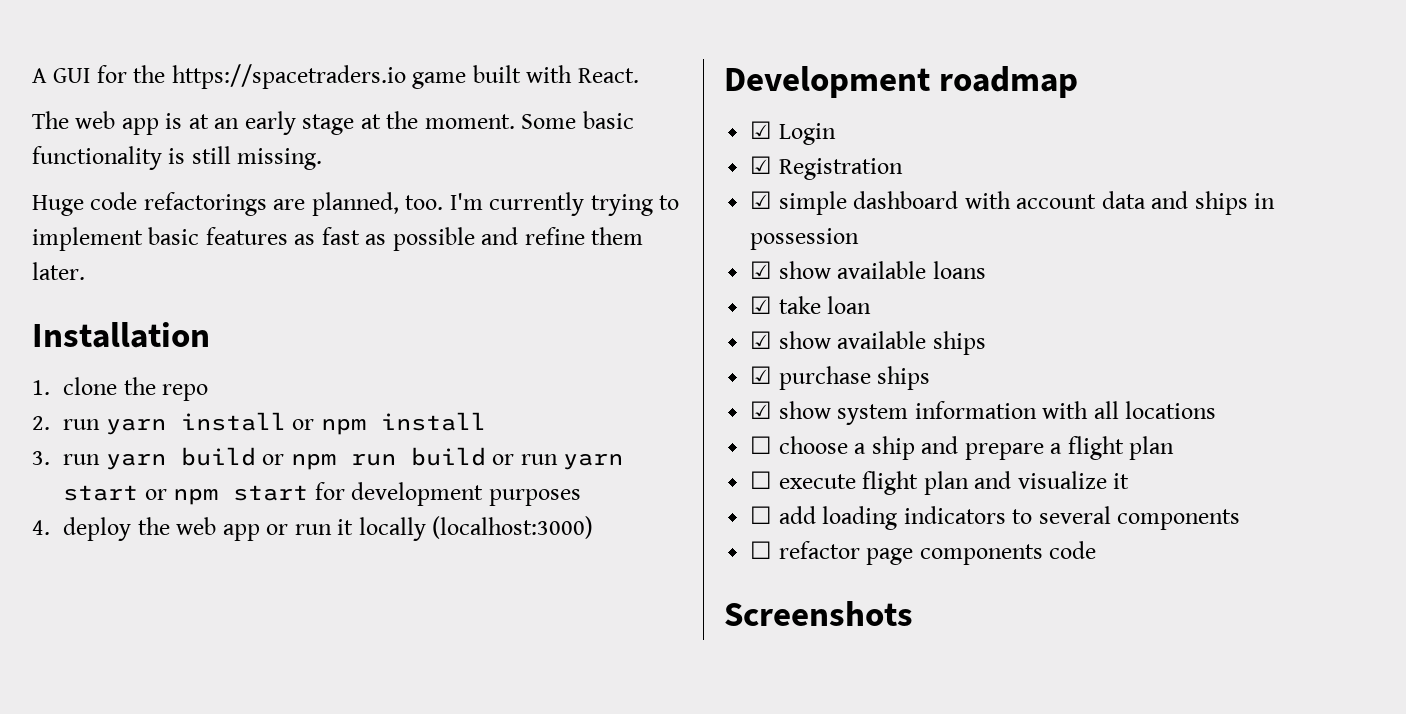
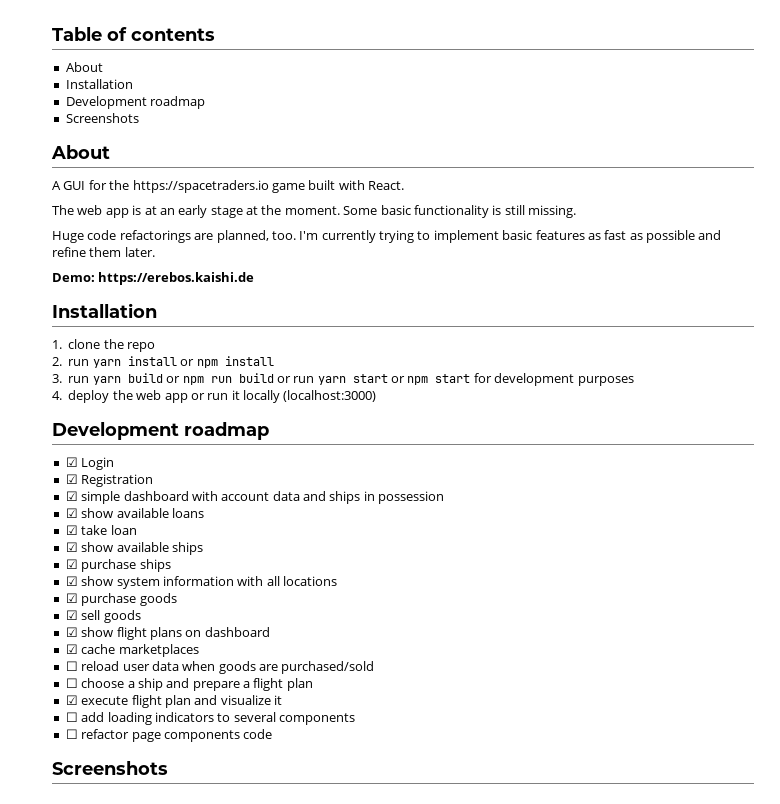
(32, 75) none -> [52,27,215,41] [65,62,103,72] [65,79,133,89] [65,96,206,109] [65,113,139,123] [51,145,110,159] Table of contents // About // Installation // Development roadmap // Screenshots // About //
(85, 271) none -> [52,272,255,285] // Demo: https://erebos.kaishi.de
(1217, 410) none -> [65,593,177,606] [65,610,141,623] [65,627,270,640] [65,644,199,657] [65,661,375,674] // ☑ purchase goods // ☑ sell goods // ☑ show flight plans on dashboard // ☑ cache marketplaces // ☐ reload user data when goods are purchased/sold
[750,471,773,489] ☐ -> [65,695,78,705] ☑

